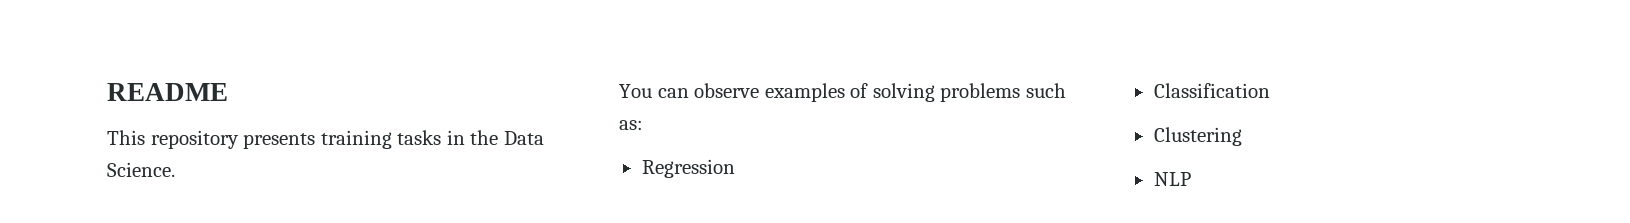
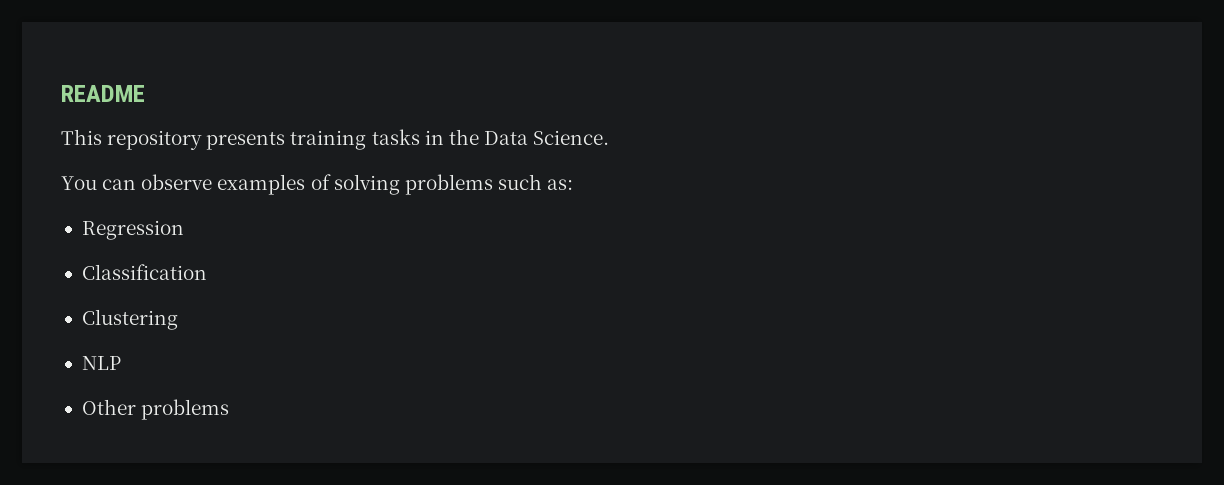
(1191, 179) none -> [81,399,230,420] // Other problems

